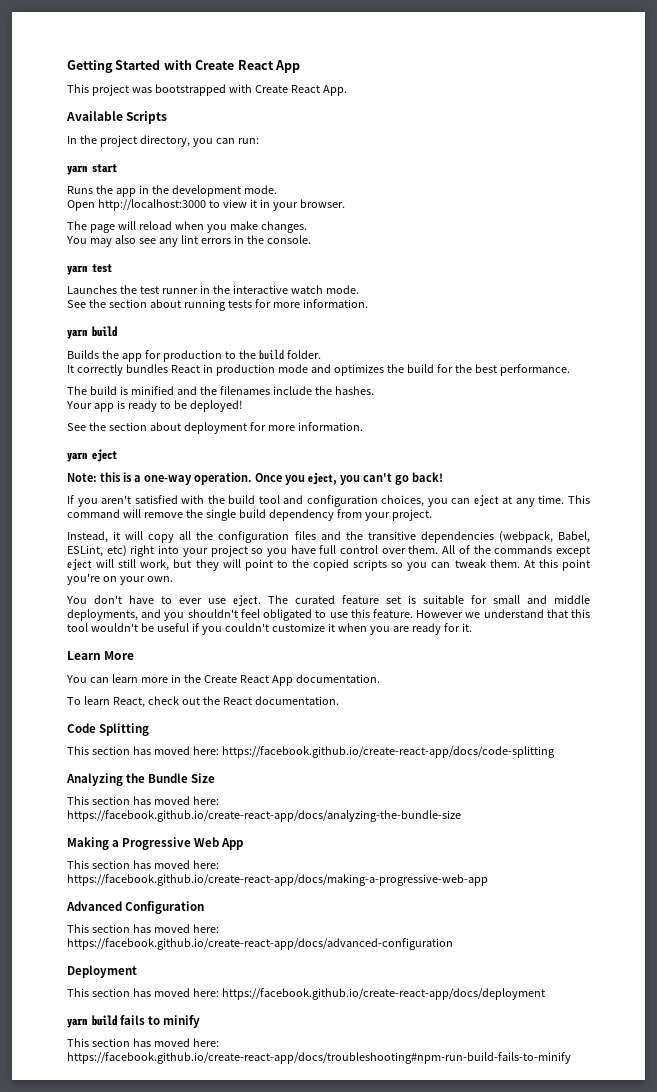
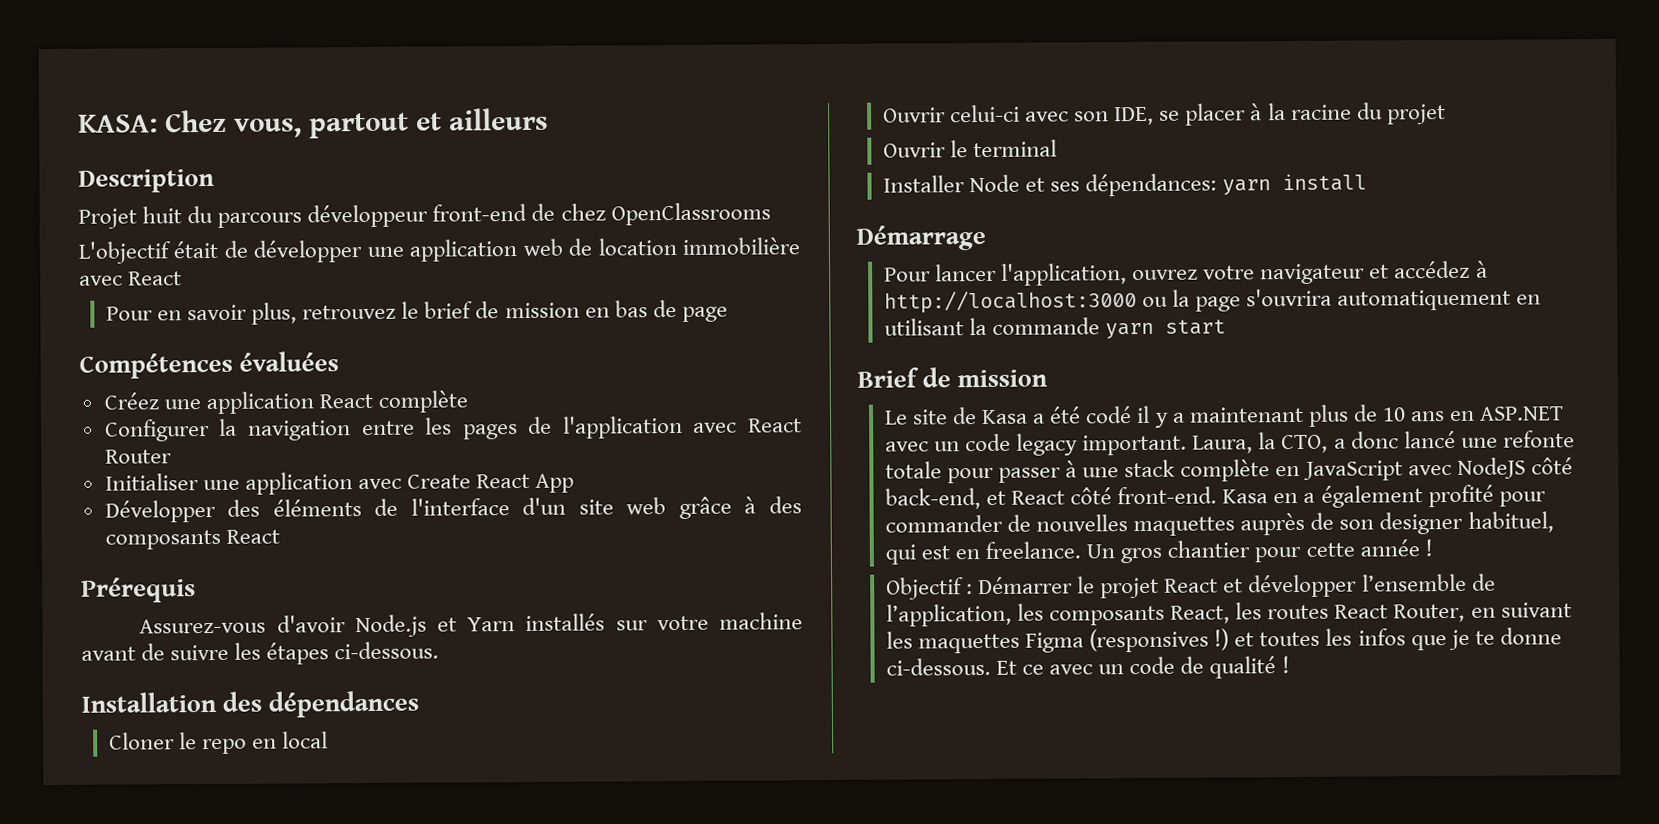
[67,60,300,73] [67,84,347,96] [66,111,168,124] [67,135,259,147] [67,164,117,175] [67,185,277,197] [67,199,345,211] [67,221,307,233] [66,235,311,247] [67,264,112,275] [67,285,359,294] [67,299,368,311] [67,326,117,339] [67,349,321,362] [67,364,570,376] [67,386,374,395] [66,400,243,412] [67,422,363,434] [67,449,117,462] [67,472,443,485] [67,495,590,507] [67,509,432,521] [67,531,590,543] [67,545,590,557] [67,559,590,571] [67,573,173,585] [66,595,590,607] [67,609,590,621] [67,623,472,635] [67,651,135,660] [66,674,380,686] [67,696,339,708] [67,723,150,736] [67,746,555,758] [66,773,216,786] [67,796,219,805] [67,810,461,822] [67,837,244,850] [67,860,219,869] [67,874,488,886] [66,901,205,914] [67,924,219,933] [67,938,453,950] [67,965,137,978] [67,988,545,1000] [67,1015,201,1028] [67,1038,219,1047] [67,1052,571,1064] Getting Started with Create React App // This project was bootstrapped with Create React App. // Available Scripts // In the project directory, you can run: // yarn start // Runs the app in the development mode. // Open http://localhost:3000 to view it in your browser. // The page will reload when you make changes. // You may also see any lint errors in the console. // yarn test // Launches the test runner in the interactive watch mode. // See the section about running tests for more information. // yarn build // Builds the app for production to the build folder. // It correctly bundles React in production mode and optimizes the build for the best performance. // The build is minified and the filenames include the hashes. // Your app is ready to be deployed! // See the section about deployment for more information. // yarn eject // Note: this is a one-way operation. Once you eject, you can't go back! // If you aren't satisfied with the build tool and configuration choices, you can eject at any time. This command will remove the single build dependency from your project. // Instead, it will copy all the configuration files and the transitive dependencies (webpack, Babel, ESLint, etc) right into your project so you have full control over them. All of the commands except eject will still work, but they will point to the copied scripts so you can tweak them. At this point you're on your own. // You don't have to ever use eject. The curated feature set is suitable for small and middle deployments, and you shouldn't feel obligated to use this feature. However we understand that this tool wouldn't be useful if you couldn't customize it when you are ready for it. // Learn More // You can learn more in the Create React App documentation. // To learn React, check out the React documentation. // Code Splitting // This section has moved here: https://facebook.github.io/create-react-app/docs/code-splitting // Analyzing the Bundle Size // This section has moved here: https://facebook.github.io/create-react-app/docs/analyzing-the-bundle-size // Making a Progressive Web App // This section has moved here: https://facebook.github.io/create-react-app/docs/making-a-progressive-web-app // Advanced Configuration // This section has moved here: https://facebook.github.io/create-react-app/docs/advanced-configuration // Deployment // This section has moved here: https://facebook.github.io/create-react-app/docs/deployment // yarn build fails to minify // This section has moved here: https://facebook.github.io/create-react-app/docs/troubleshooting#npm-run-build-fails-to-minify -> [78,107,548,139] [78,168,215,193] [78,202,771,229] [78,237,800,264] [79,271,183,286] [105,299,728,325] [79,351,340,379] [103,390,469,415] [104,415,802,442] [104,449,172,464] [104,472,575,495] [104,496,802,523] [104,529,280,550] [81,577,196,603] [139,612,803,638] [81,641,440,665] [81,690,420,718] [108,731,329,755] [882,102,1446,126] [882,139,1058,158] [882,173,1368,197] [856,224,986,251] [883,260,1488,286] [883,288,1542,314] [883,317,1227,340] [857,367,1049,388] [883,404,1565,428] [884,430,1575,456] [884,457,1573,484] [884,484,1546,510] [884,511,1554,537] [884,539,1433,565] [885,573,1496,600] [885,602,1572,627] [885,627,1562,654] [885,656,1290,679] KASA: Chez vous, partout et ailleurs // Description // Projet huit du parcours développeur front-end de chez OpenClassrooms // L'objectif était de développer une application web de location immobilière avec React // Pour en savoir plus, retrouvez le brief de mission en bas de page // Compétences évaluées // Créez une application React complète // Configurer la navigation entre les pages de l'application avec React Router // Initialiser une application avec Create React App // Développer des éléments de l'interface d'un site web grâce à des composants React // Prérequis // Assurez-vous d'avoir Node.js et Yarn installés sur votre machine avant de suivre les étapes ci-dessous. // Installation des dépendances // Cloner le repo en local // Ouvrir celui-ci avec son IDE, se placer à la racine du projet // Ouvrir le terminal // Installer Node et ses dépendances: yarn install // Démarrage // Pour lancer l'application, ouvrez votre navigateur et accédez à http://localhost:3000 ou la page s'ouvrira automatiquement en utilisant la commande yarn start // Brief de mission // Le site de Kasa a été codé il y a maintenant plus de 10 ans en ASP.NET avec un code legacy important. Laura, la CTO, a donc lancé une refonte totale pour passer à une stack complète en JavaScript avec NodeJS côté back-end, et React côté front-end. Kasa en a également profité pour commander de nouvelles maquettes auprès de son designer habituel, qui est en freelance. Un gros chantier pour cette année ! // Objectif : Démarrer le projet React et développer l’ensemble de l’application, les composants React, les routes React Router, en suivant les maquettes Figma (responsives !) et toutes les infos que je te donne ci-dessous. Et ce avec un code de qualité !

